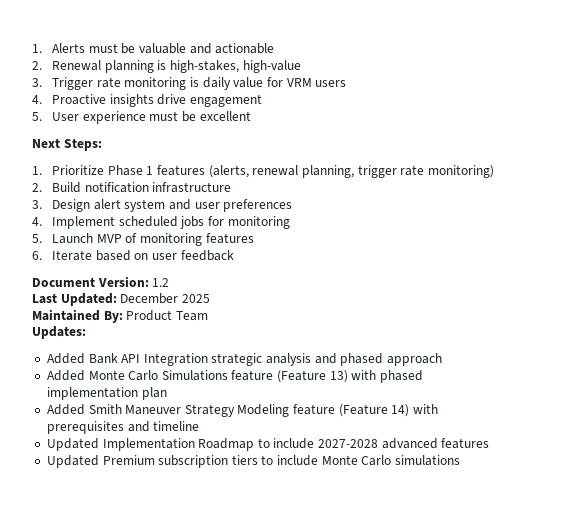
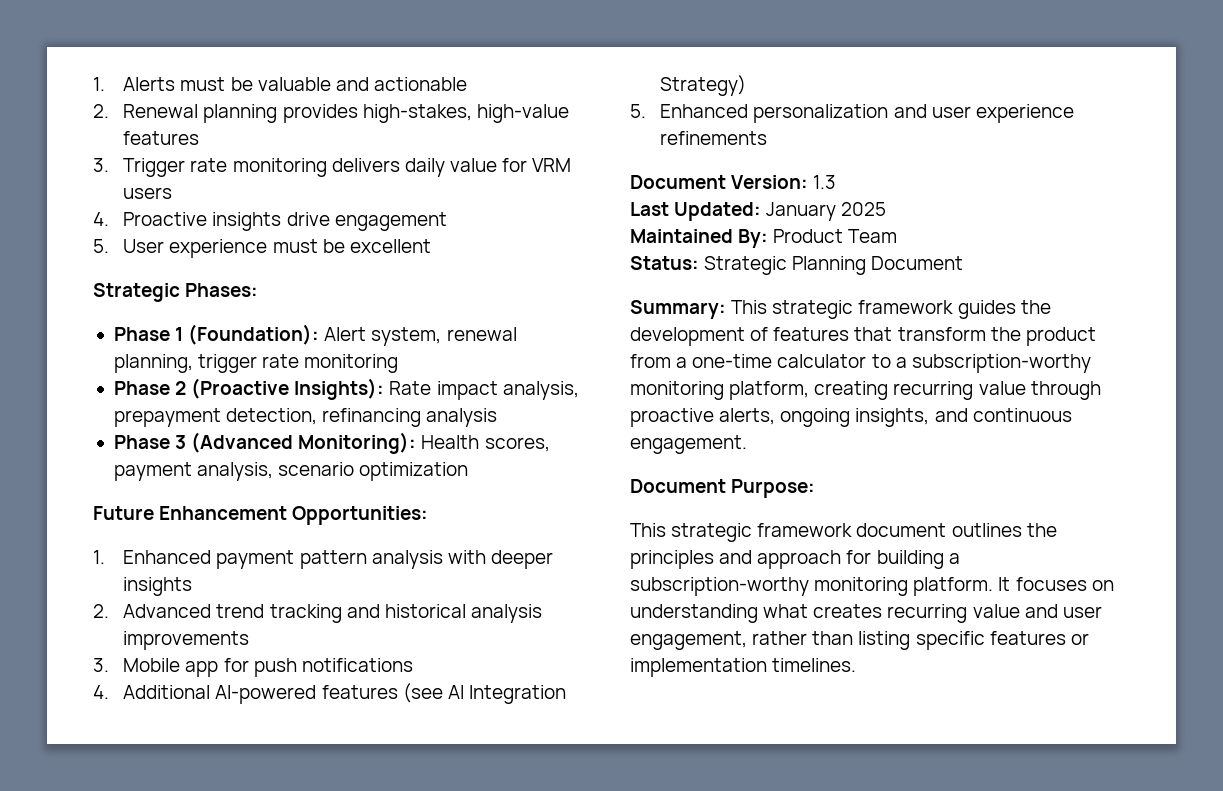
[157,60,167,70] is -> [282,104,358,123] provides
(301, 66) none -> [123,131,200,145] features
[189,77,199,87] is -> [331,158,400,172] delivers
[32,138,102,151] [32,165,494,178] [32,182,232,193] [32,199,293,212] [32,216,290,229] [32,233,254,246] [32,250,234,261] Next Steps: // 1. Prioritize Phase 1 features (alerts, renewal planning, trigger rate monitoring) // 2. Build notification infrastructure // 3. Design alert system and user preferences // 4. Implement scheduled jobs for monitoring // 5. Launch MVP of monitoring features // 6. Iterate based on user feedback -> [93,283,259,302] [113,324,517,346] [113,354,399,373] [113,378,579,400] [113,408,498,427] [113,432,550,454] [113,462,469,481] [93,506,429,525] [93,550,553,569] [123,577,193,596] [93,604,542,623] [123,631,250,650] [93,658,413,677] [93,683,566,704] [660,75,747,96] [630,104,1074,123] [660,131,768,145] Strategic Phases: // Phase 1 (Foundation): Alert system, renewal planning, trigger rate monitoring // Phase 2 (Proactive Insights): Rate impact analysis, prepayment detection, refinancing analysis // Phase 3 (Advanced Monitoring): Health scores, payment analysis, scenario optimization // Future Enhancement Opportunities: // 1. Enhanced payment pattern analysis with deeper insights // 2. Advanced trend tracking and historical analysis improvements // 3. Mobile app for push notifications // 4. Additional AI-powered features (see AI Integration Strategy) // 5. Enhanced personalization and user experience refinements
[152,278,170,287] 1.2 -> [813,175,837,189] 1.3
[120,293,179,304] December -> [766,202,837,221] January
[32,326,86,339] [46,353,443,366] [46,370,424,383] [46,387,167,400] [46,404,439,417] [46,421,200,434] [46,438,490,451] [46,455,461,468] Updates: // Added Bank API Integration strategic analysis and phased approach // Added Monte Carlo Simulations feature (Feature 13) with phased implementation plan // Added Smith Maneuver Strategy Modeling feature (Feature 14) with prerequisites and timeline // Updated Implementation Roadmap to include 2027-2028 advanced features // Updated Premium subscription tiers to include Monte Carlo simulations -> [630,256,964,275] [630,300,1051,319] [630,327,1096,346] [630,354,1091,373] [630,381,1101,400] [630,408,1072,427] [630,435,747,454] [630,479,816,498] [630,523,1057,542] [630,550,960,569] [630,577,1114,596] [630,604,1102,623] [630,631,1089,650] [630,658,857,677] Status: Strategic Planning Document // Summary: This strategic framework guides the development of features that transform the product from a one-time calculator to a subscription-worthy monitoring platform, creating recurring value through proactive alerts, ongoing insights, and continuous engagement. // Document Purpose: // This strategic framework document outlines the principles and approach for building a subscription-worthy monitoring platform. It focuses on understanding what creates recurring value and user engagement, rather than listing specific features or implementation timelines.

